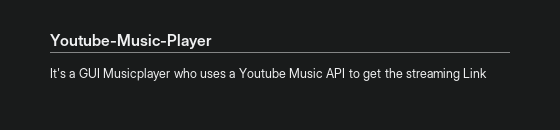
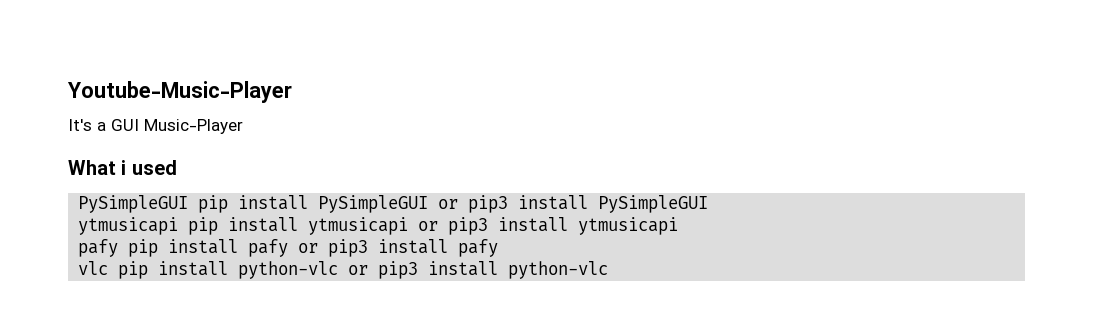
[103,68,488,81] Musicplayer who uses a Youtube Music API to get the streaming Link -> [144,119,243,134] [68,160,177,175] [78,195,709,213] [78,217,679,235] [78,239,499,257] [78,261,609,279] Music-Player // What i used // PySimpleGUI pip install PySimpleGUI or pip3 install PySimpleGUI // ytmusicapi pip install ytmusicapi or pip3 install ytmusicapi // pafy pip install pafy or pip3 install pafy // vlc pip install python-vlc or pip3 install python-vlc

